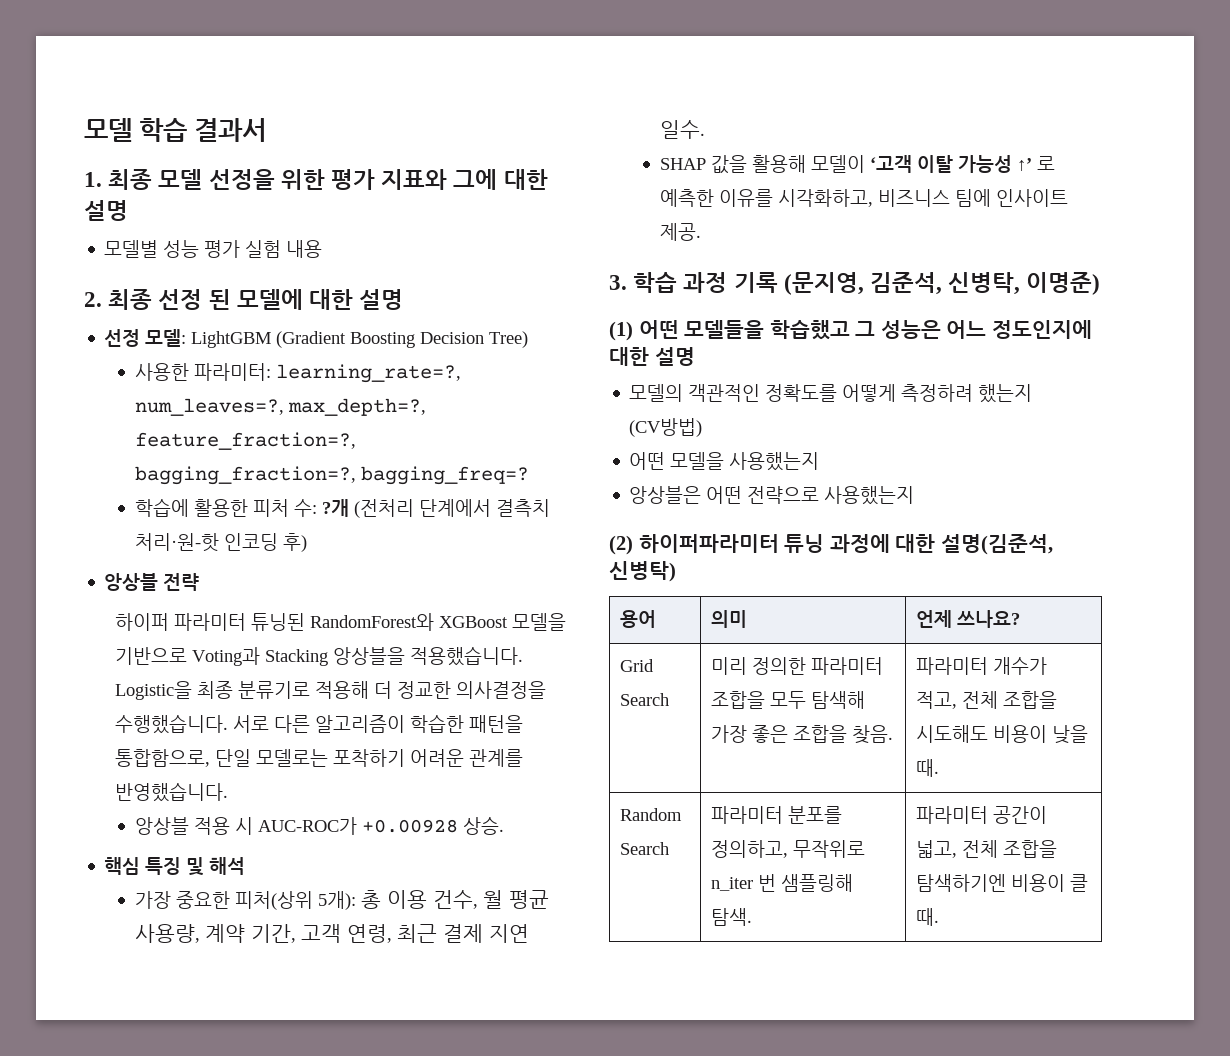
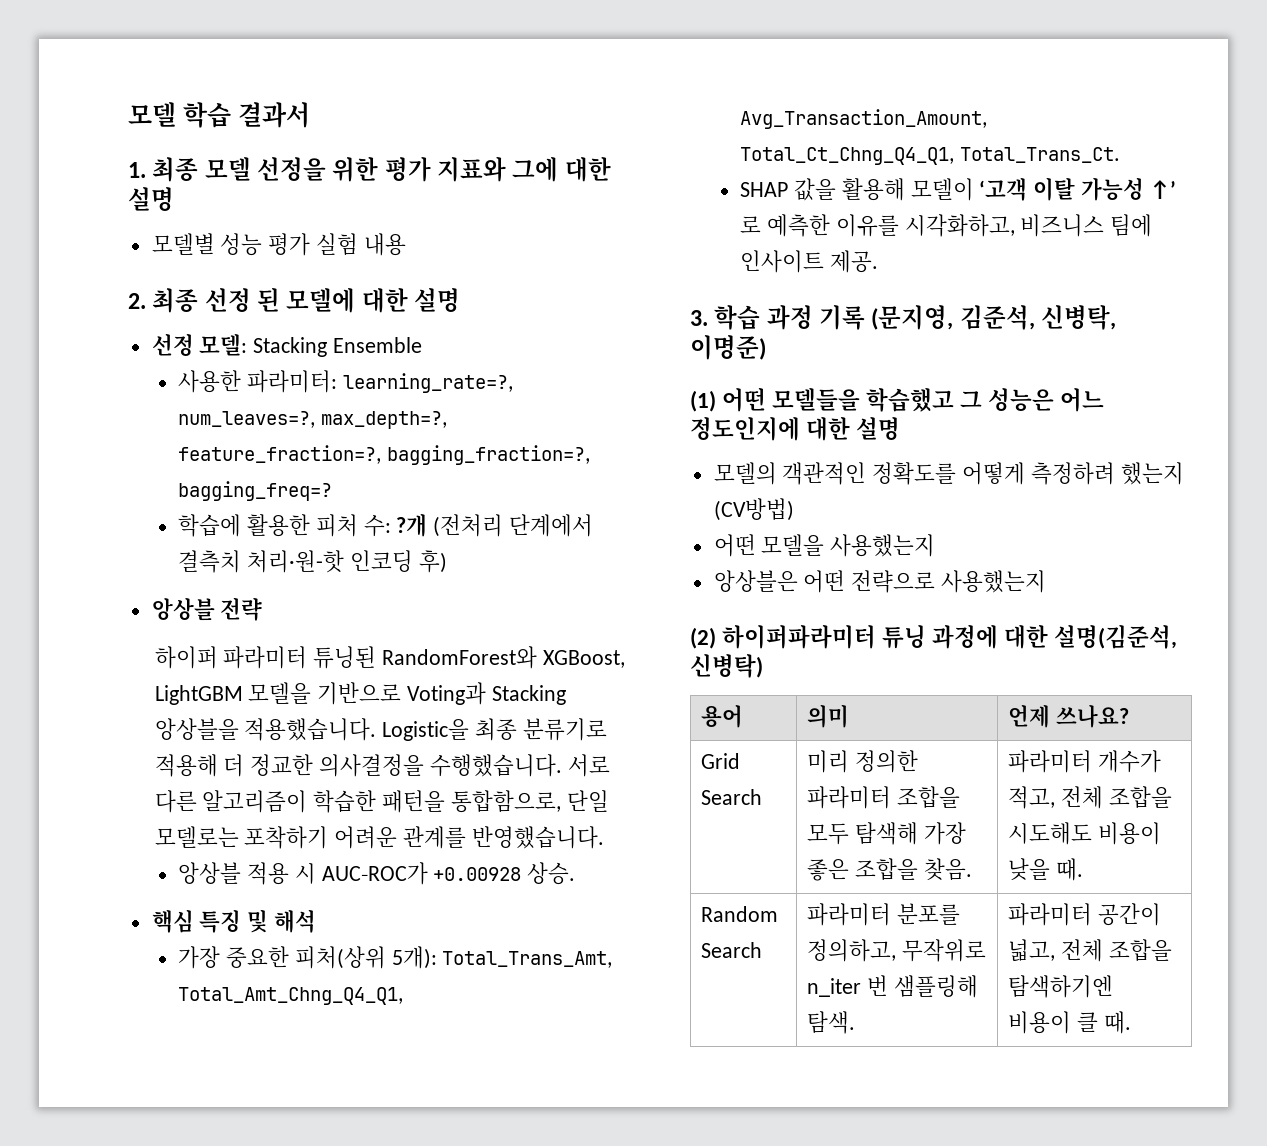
[191,331,529,348] LightGBM (Gradient Boosting Decision Tree) -> [253,337,423,357] Stacking Ensemble
[438,616,508,628] XGBoost -> [542,650,625,668] [154,685,243,705] XGBoost, LightGBM
[360,890,549,909] [134,924,529,943] [659,120,705,139] 총 이용 건수, 월 평균 사용량, 계약 기간, 고객 연령, 최근 결제 지연 일수. -> [442,951,613,968] [178,987,404,1005] [740,109,988,129] [740,147,1120,165] Total_Trans_Amt, Total_Amt_Chng_Q4_Q1, Avg_Transaction_Amount, Total_Ct_Chng_Q4_Q1, Total_Trans_Ct.

